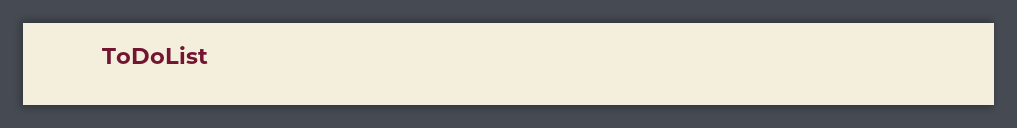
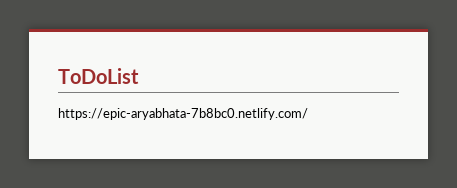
(208, 55) none -> [58,108,308,120] // https://epic-aryabhata-7b8bc0.netlify.com/

